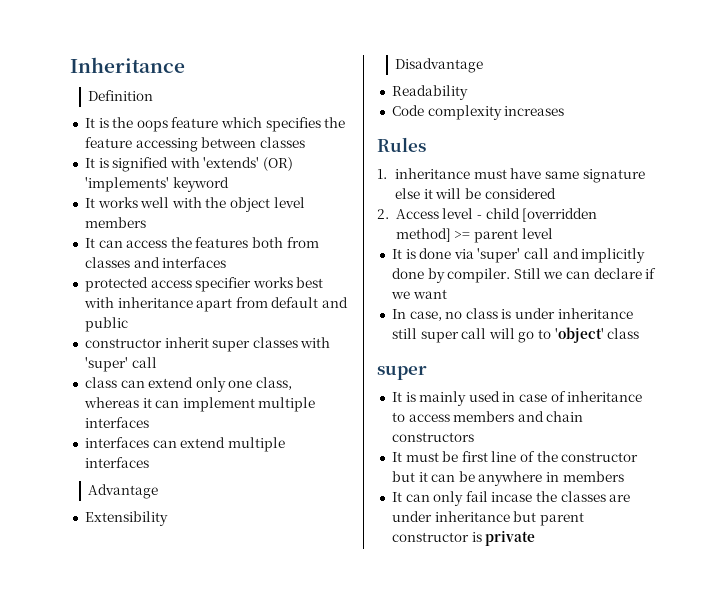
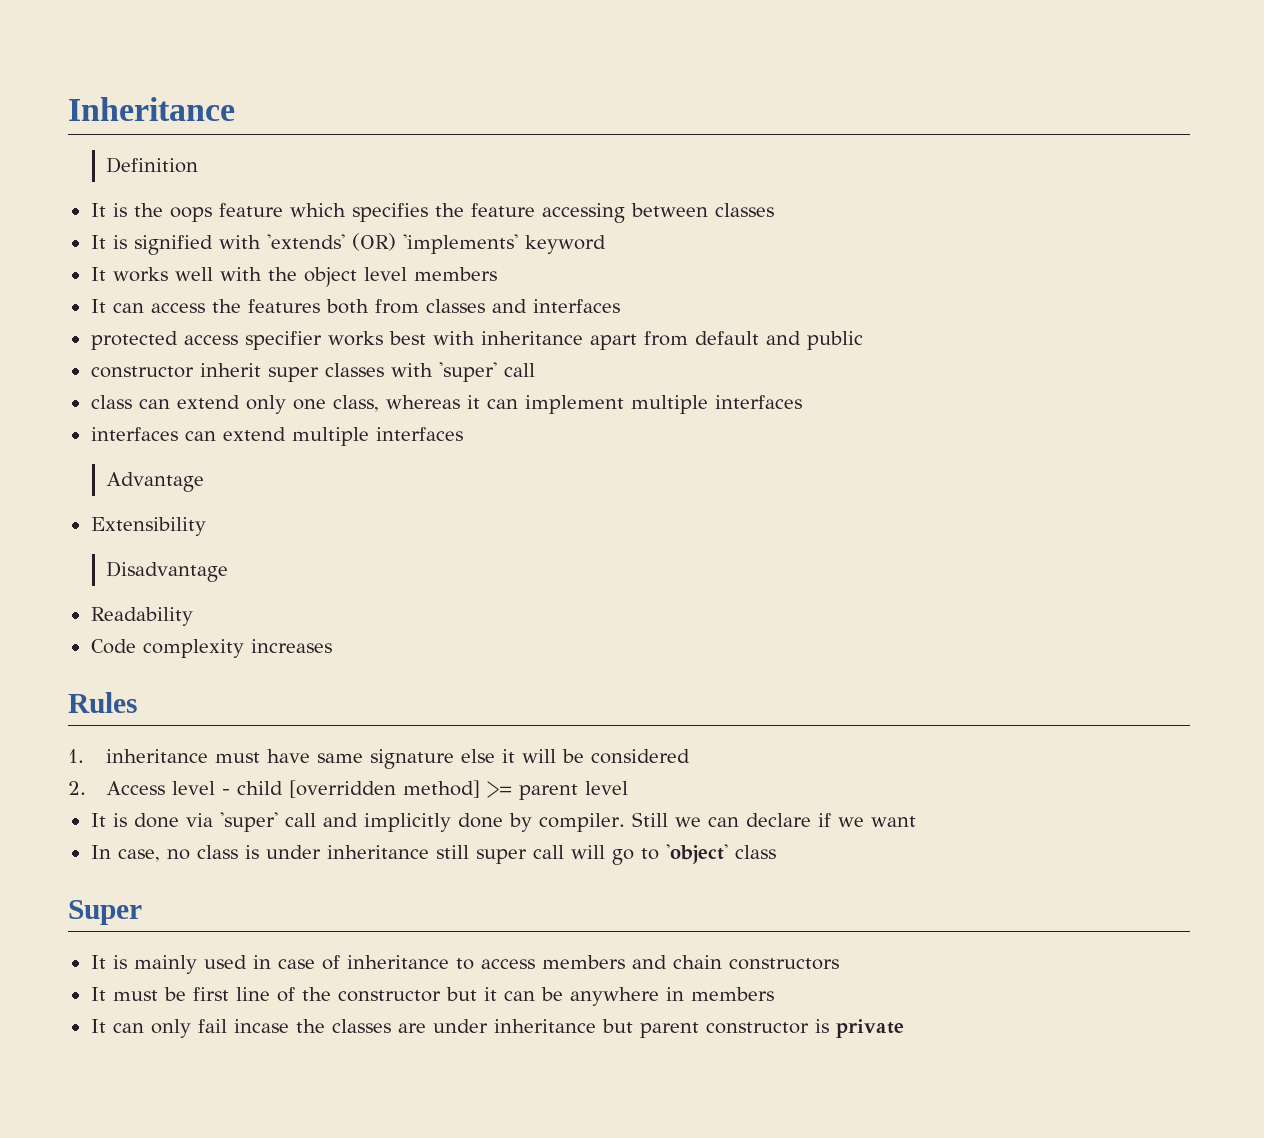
[377,365,427,380] super -> [68,900,142,925] Super

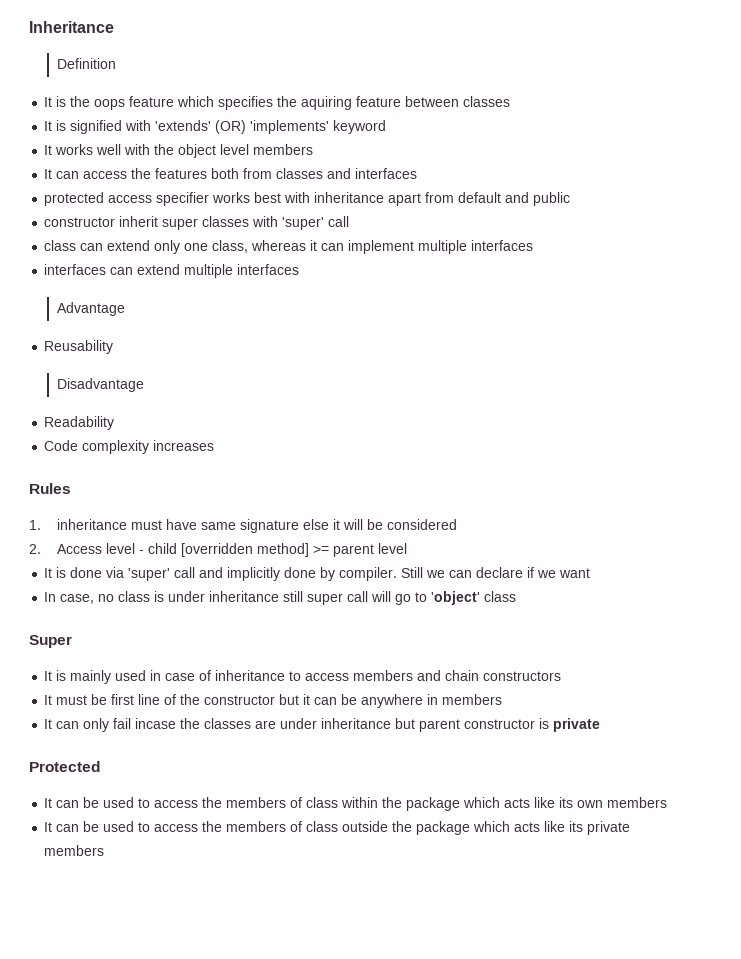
[470,203,625,223] feature accessing -> [301,96,402,110] aquiring feature
[90,517,206,536] Extensibility -> [44,340,114,354] Reusability
(904, 1028) none -> [29,761,100,772] [44,797,668,811] [44,821,631,835] [44,845,105,856] // Protected // It can be used to access the members of class within the package which acts like its own members // It can be used to access the members of class outside the package which acts like its private members

